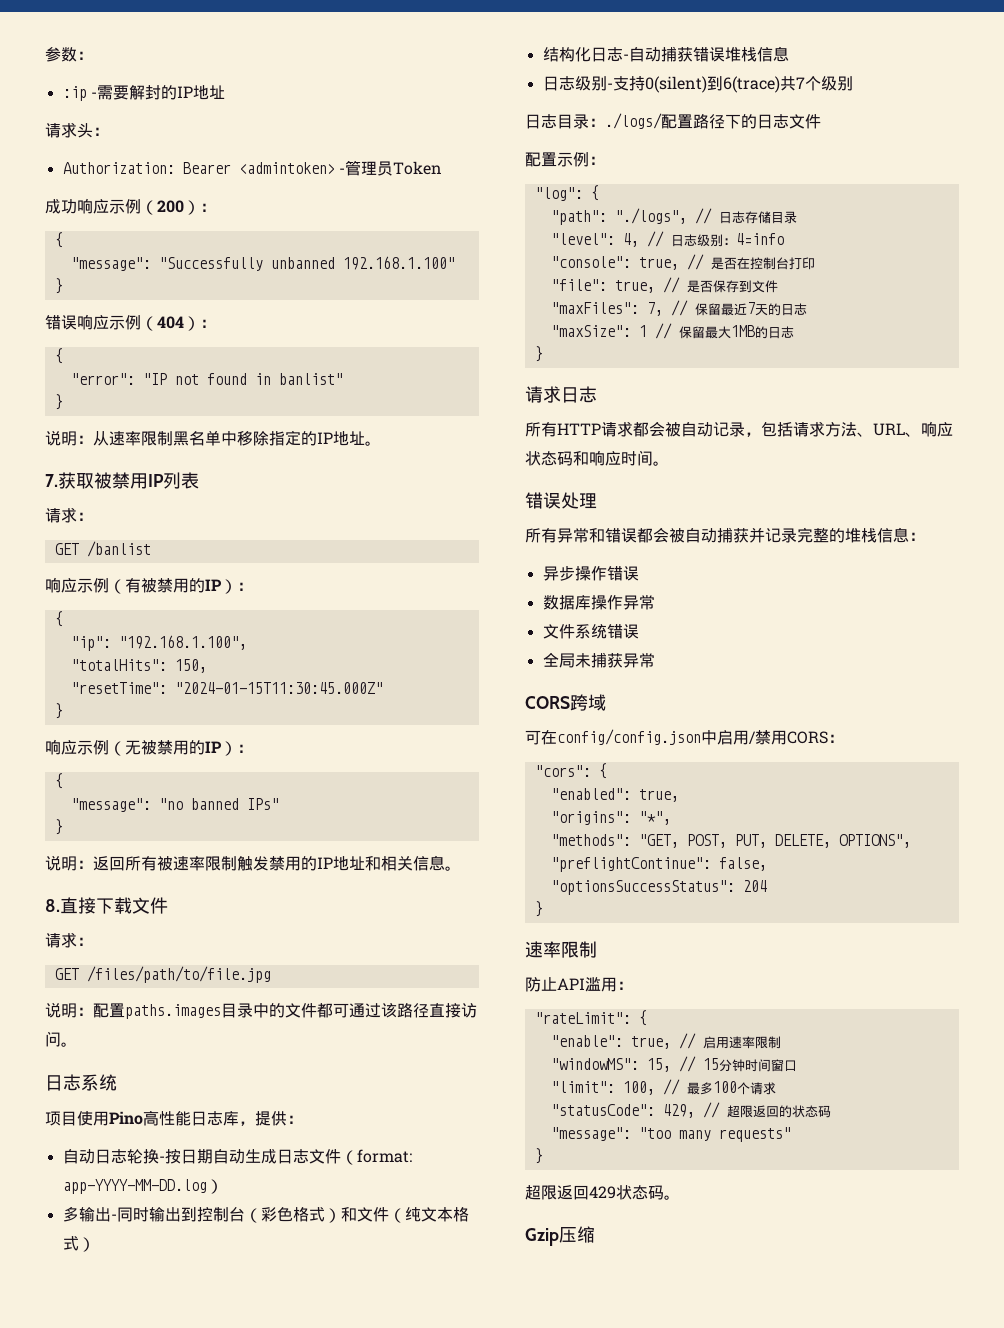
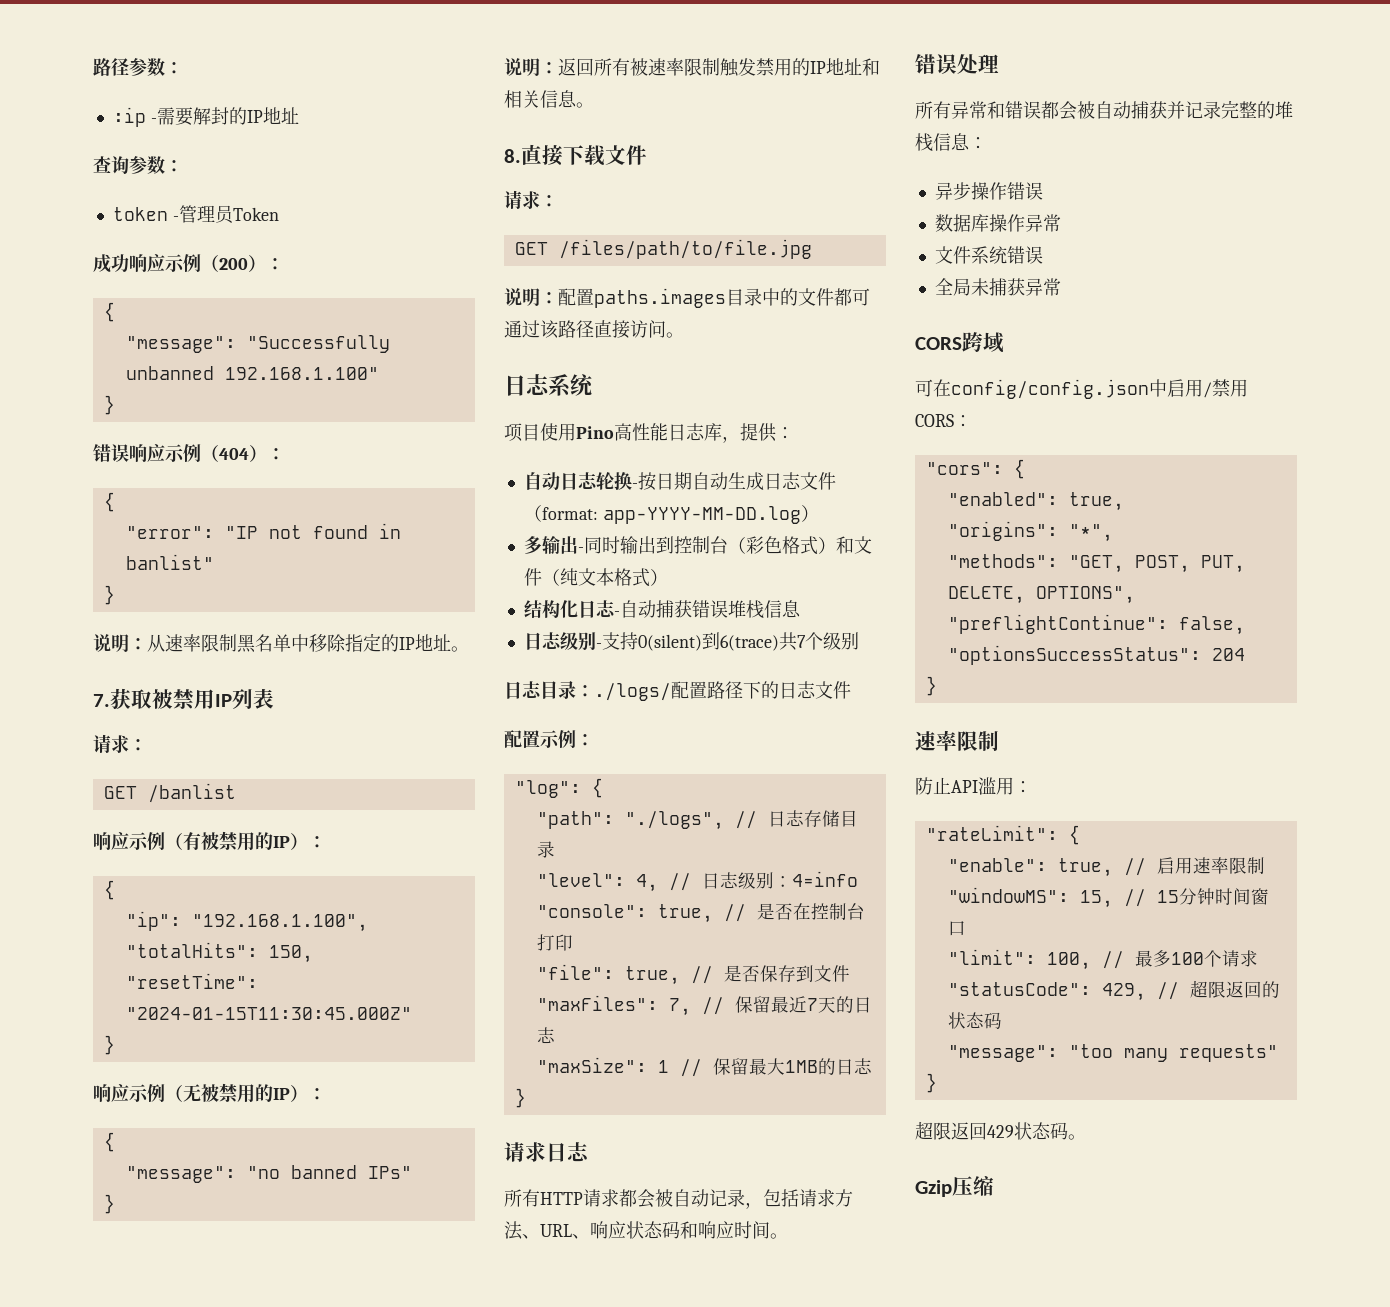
(45, 54) none -> [93,58,129,76] 路径
[45,122,109,138] [62,162,335,174] 请求头： // Authorization: Bearer <admintoken> -> [93,156,183,174] [112,207,168,221] 查询参数： // token

